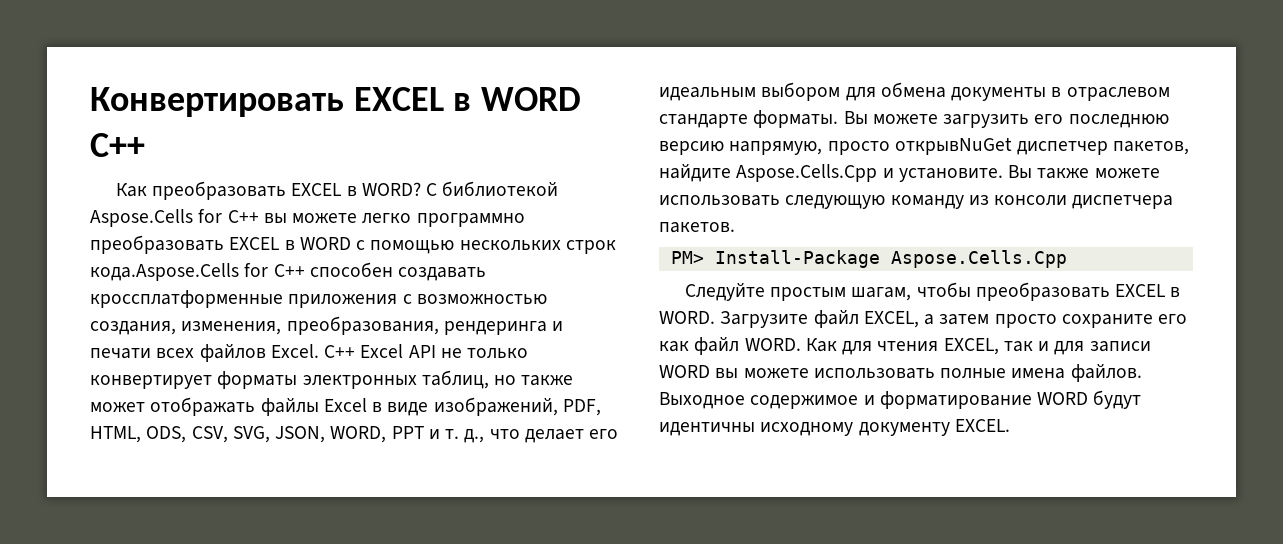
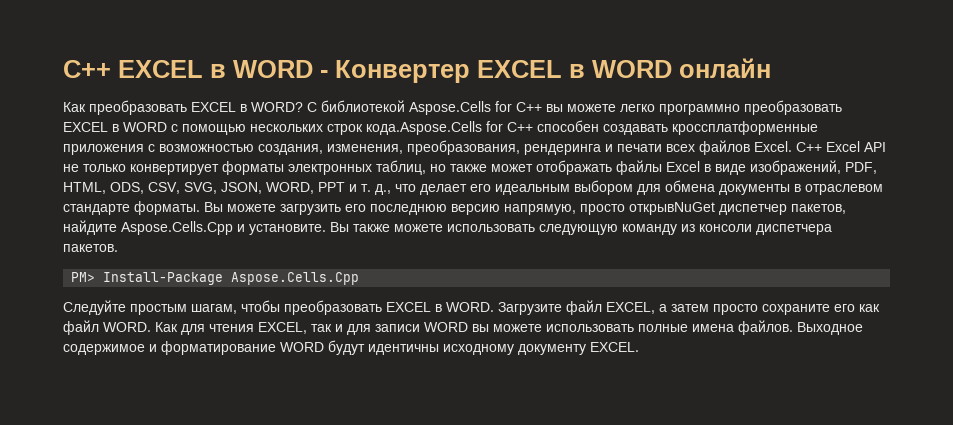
[90,87,582,117] [90,133,145,157] Конвертировать EXCEL в WORD C++ -> [63,58,771,83] C++ EXCEL в WORD - Конвертер EXCEL в WORD онлайн

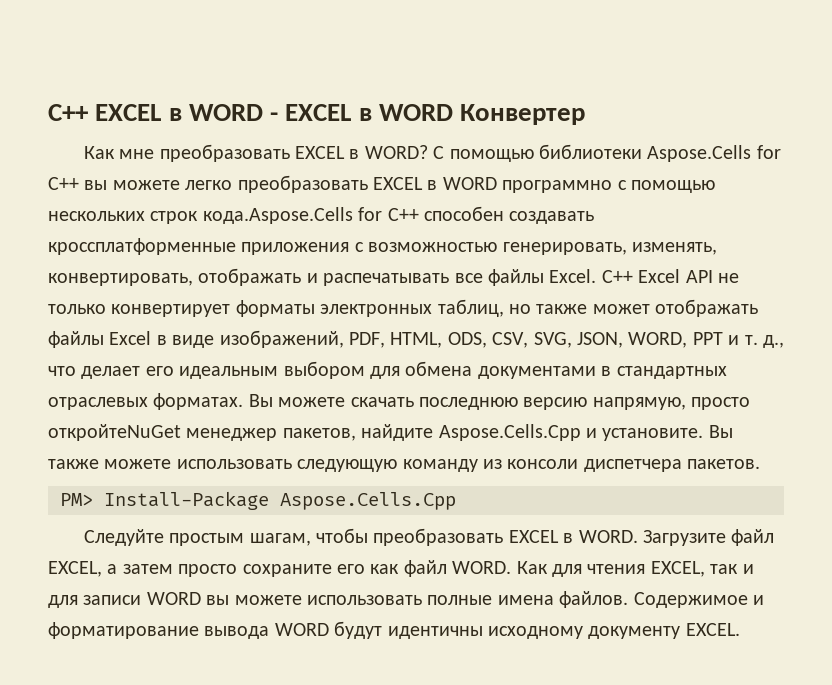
[335,58,771,83] [63,102,86,112] Конвертер EXCEL в WORD онлайн // Как -> [285,104,586,125] [83,146,155,159] EXCEL в WORD Конвертер // Как мне
[321,100,405,112] библиотекой -> [449,144,642,162] помощью библиотеки
[659,104,740,115] программно -> (233, 185) none
(167, 127) none -> [502,180,613,193] программно
[258,140,750,155] создания, изменения, преобразования, рендеринга и печати всех файлов -> [502,242,717,255] [48,268,544,286] генерировать, изменять, конвертировать, отображать и распечатывать все файлы
[719,184,883,195] [63,201,366,215] документы в отраслевом стандарте форматы. Вы можете загрузить его -> [477,366,727,379] [48,393,414,410] документами в стандартных отраслевых форматах. Вы можете скачать
[629,202,787,215] открывNuGet диспетчер -> [48,424,278,441] откройтеNuGet менеджер
[797,322,863,335] [63,344,145,355] Выходное содержимое -> [633,592,748,608] Содержимое
(276, 348) none -> [204,626,270,639] вывода

